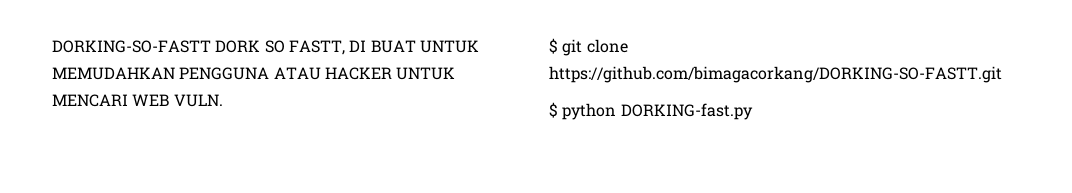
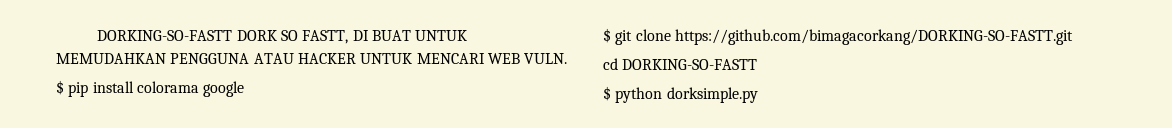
(223, 100) none -> [56,80,245,97] // $ pip install colorama google
(1002, 74) none -> [603,58,758,70] // cd DORKING-SO-FASTT
[620,103,753,120] DORKING-fast.py -> [666,87,758,103] dorksimple.py

